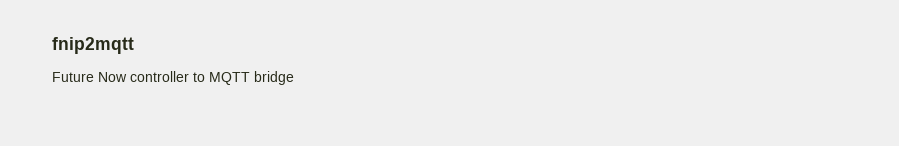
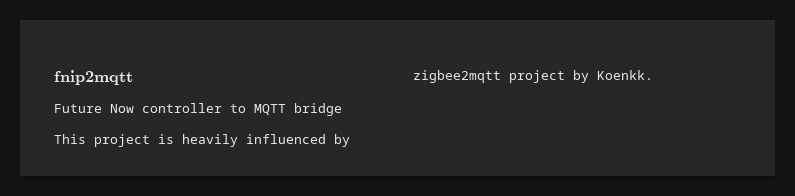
(294, 78) none -> [54,134,350,147] [413,70,653,83] // This project is heavily influenced by zigbee2mqtt project by Koenkk.

